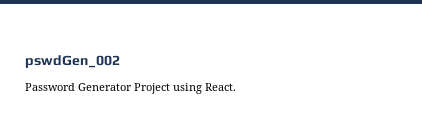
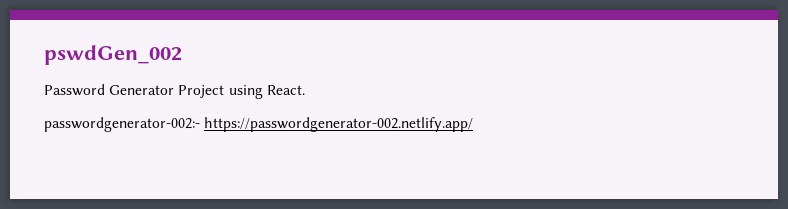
(236, 87) none -> [44,117,474,132] // passwordgenerator-002:- https://passwordgenerator-002.netlify.app/

